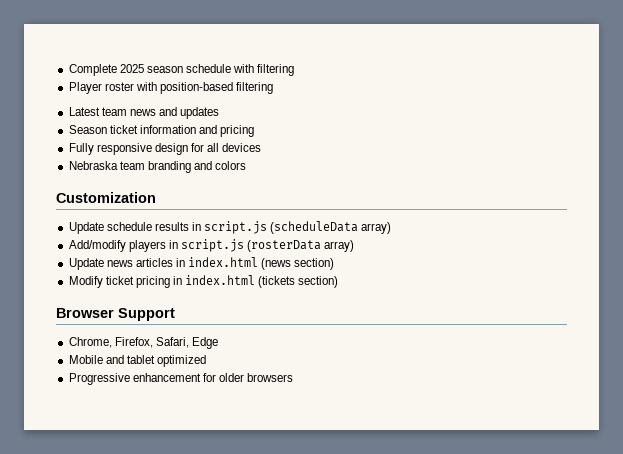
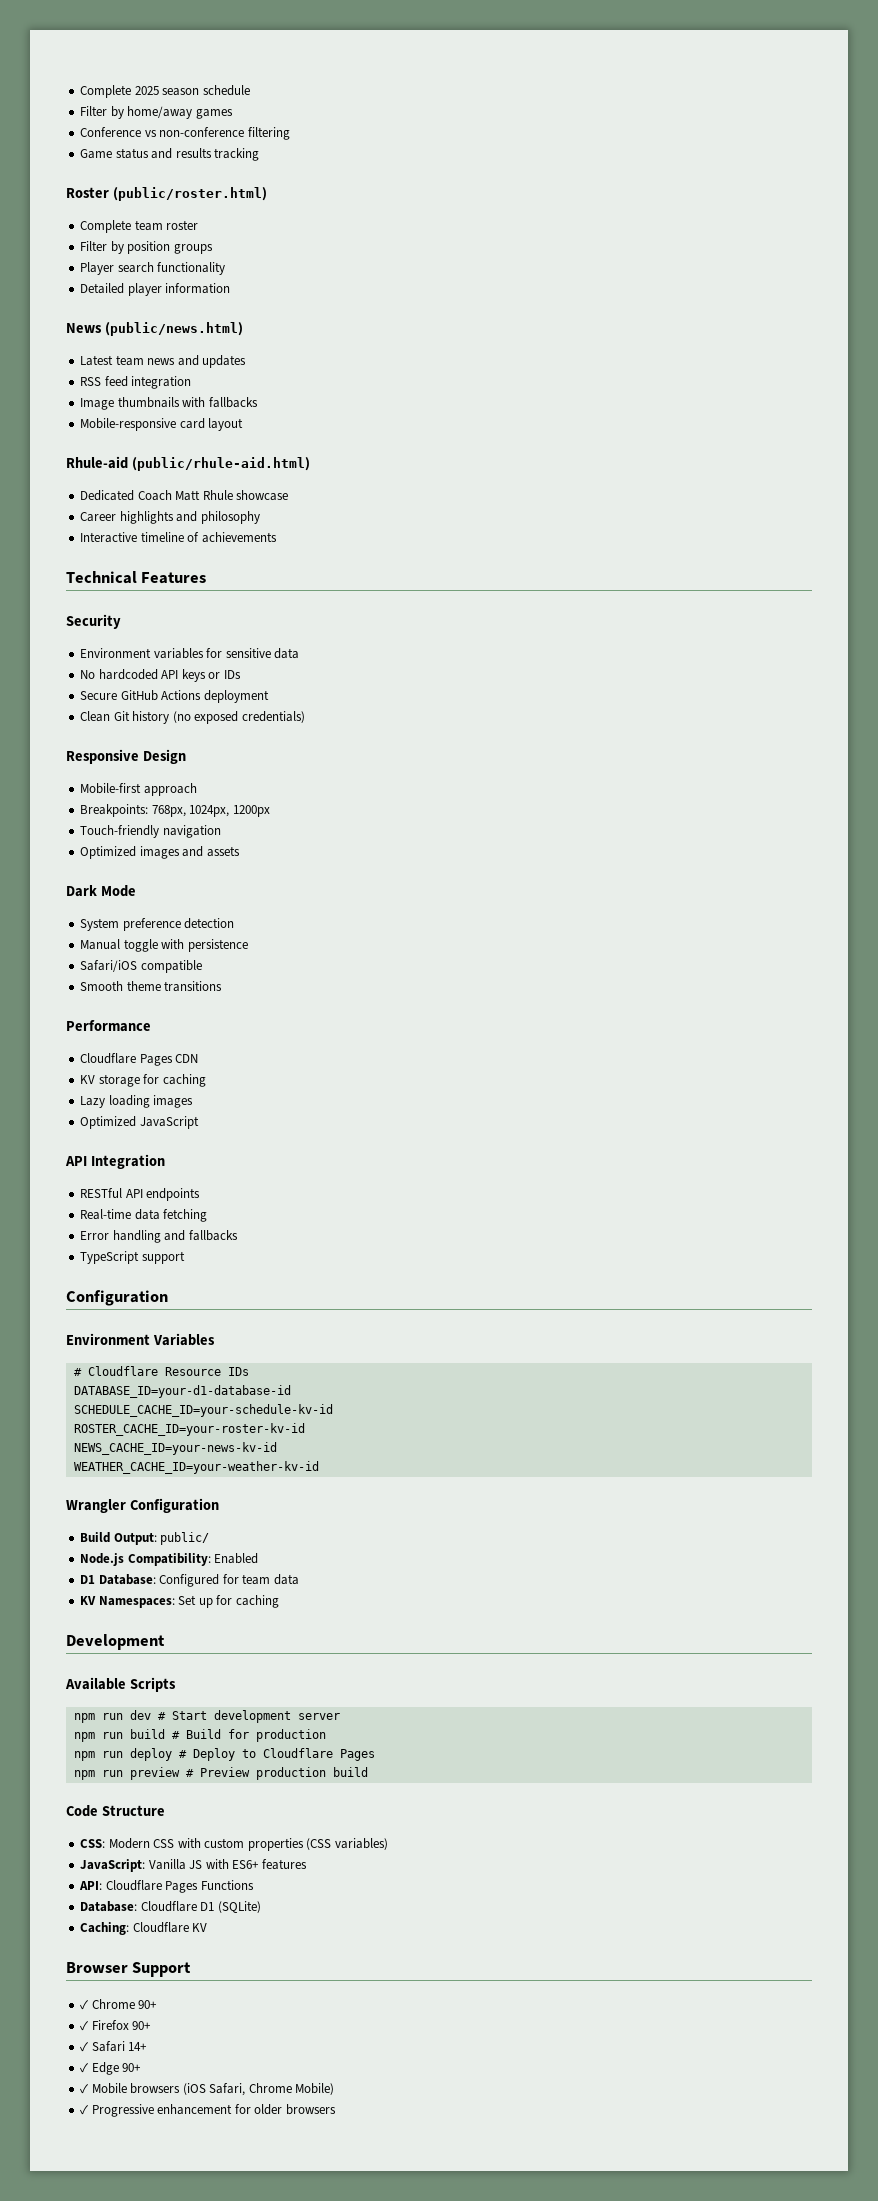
[233,64,295,76] [68,82,274,94] with filtering // Player roster with position-based filtering -> [80,106,233,119] [80,127,290,140] [80,148,260,161] [66,187,267,201] [80,220,199,233] [80,241,213,254] [80,262,226,275] [80,283,231,296] [66,322,243,336] // Filter by home/away games // Conference vs non-conference filtering // Game status and results tracking // Roster (public/roster.html) // Complete team roster // Filter by position groups // Player search functionality // Detailed player information // News (public/news.html)
[68,125,255,137] [68,143,262,155] [68,161,247,173] [56,192,156,203] [68,221,392,234] [68,239,355,252] [68,257,335,270] [68,275,339,288] [56,308,175,321] [68,337,218,349] [68,355,206,367] Season ticket information and pricing // Fully responsive design for all devices // Nebraska team branding and colors // Customization // Update schedule results in script.js (scheduleData array) // Add/modify players in script.js (rosterData array) // Update news articles in index.html (news section) // Modify ticket pricing in index.html (tickets section) // Browser Support // Chrome, Firefox, Safari, Edge // Mobile and tablet optimized // -> [80,376,192,389] [80,397,258,410] [80,418,244,431] [66,456,310,471] [80,490,289,501] [80,511,260,524] [80,532,277,543] [66,571,207,584] [66,614,121,629] [80,648,300,659] [80,669,241,682] [80,690,269,703] [80,711,305,724] [66,749,186,764] [80,783,197,796] [80,804,270,817] [80,825,221,838] [80,846,240,859] [66,885,136,897] [80,918,235,931] [80,939,248,952] [80,960,202,973] [80,981,223,992] [66,1020,151,1032] [80,1053,199,1066] [80,1074,206,1087] [80,1095,194,1108] [80,1116,199,1129] [65,1154,165,1169] [80,1188,201,1201] [80,1209,208,1222] [80,1230,238,1243] [80,1251,185,1264] [66,1290,168,1306] [66,1333,215,1346] [73,1366,249,1376] [73,1385,291,1398] [73,1404,333,1417] [73,1423,305,1436] [73,1442,277,1455] [73,1461,319,1474] [66,1498,219,1513] [80,1532,210,1545] [80,1553,259,1566] [80,1574,299,1587] [80,1595,279,1608] [66,1634,165,1650] [65,1677,176,1692] [73,1710,340,1723] [73,1729,326,1742] [73,1748,375,1761] [73,1767,368,1780] [66,1805,165,1817] [80,1838,388,1851] [80,1859,307,1872] [79,1880,254,1893] [80,1901,261,1913] [80,1922,208,1935] [66,1962,192,1977] [80,1999,158,2010] [80,2020,152,2031] [80,2041,148,2052] [80,2062,142,2075] [80,2083,335,2096] [80,2105,89,2115] RSS feed integration // Image thumbnails with fallbacks // Mobile-responsive card layout // Rhule-aid (public/rhule-aid.html) // Dedicated Coach Matt Rhule showcase // Career highlights and philosophy // Interactive timeline of achievements // Technical Features // Security // Environment variables for sensitive data // No hardcoded API keys or IDs // Secure GitHub Actions deployment // Clean Git history (no exposed credentials) // Responsive Design // Mobile-first approach // Breakpoints: 768px, 1024px, 1200px // Touch-friendly navigation // Optimized images and assets // Dark Mode // System preference detection // Manual toggle with persistence // Safari/iOS compatible // Smooth theme transitions // Performance // Cloudflare Pages CDN // KV storage for caching // Lazy loading images // Optimized JavaScript // API Integration // RESTful API endpoints // Real-time data fetching // Error handling and fallbacks // TypeScript support // Configuration // Environment Variables // # Cloudflare Resource IDs // DATABASE_ID=your-d1-database-id // SCHEDULE_CACHE_ID=your-schedule-kv-id // ROSTER_CACHE_ID=your-roster-kv-id // NEWS_CACHE_ID=your-news-kv-id // WEATHER_CACHE_ID=your-weather-kv-id // Wrangler Configuration // Build Output: public/ // Node.js Compatibility: Enabled // D1 Database: Configured for team data // KV Namespaces: Set up for caching // Development // Available Scripts // npm run dev # Start development server // npm run build # Build for production // npm run deploy # Deploy to Cloudflare Pages // npm run preview # Preview production build // Code Structure // CSS: Modern CSS with custom properties (CSS variables) // JavaScript: Vanilla JS with ES6+ features // API: Cloudflare Pages Functions // Database: Cloudflare D1 (SQLite) // Caching: Cloudflare KV // Browser Support // ✓ Chrome 90+ // ✓ Firefox 90+ // ✓ Safari 14+ // ✓ Edge 90+ // ✓ Mobile browsers (iOS Safari, Chrome Mobile) // ✓

